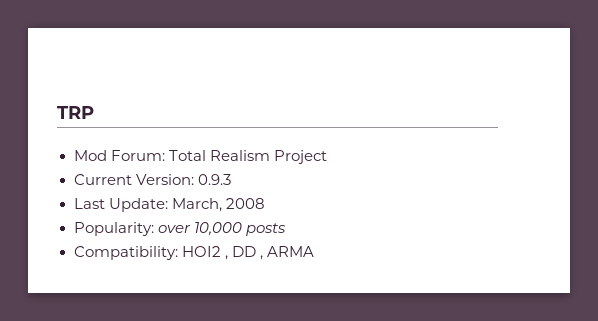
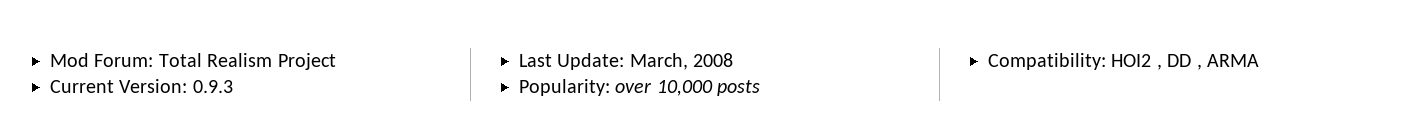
[57,106,94,119] TRP // -> (50, 60) none

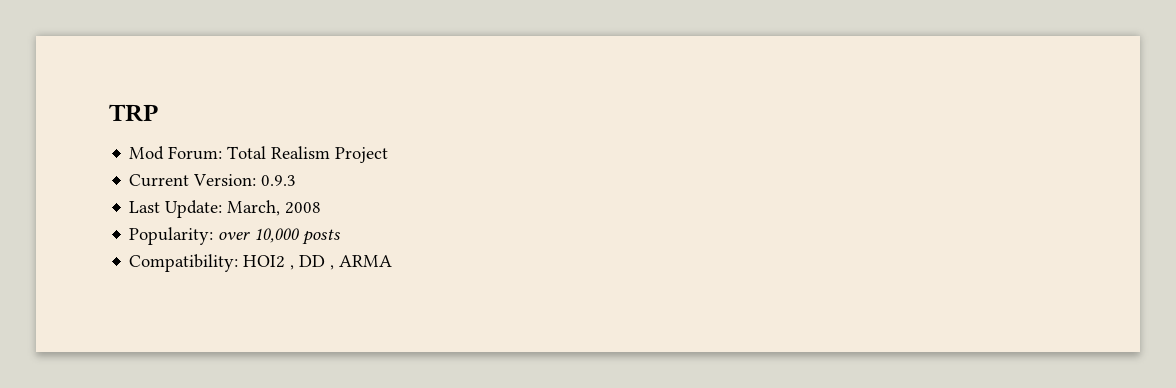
(50, 60) none -> [109,104,158,122] TRP //

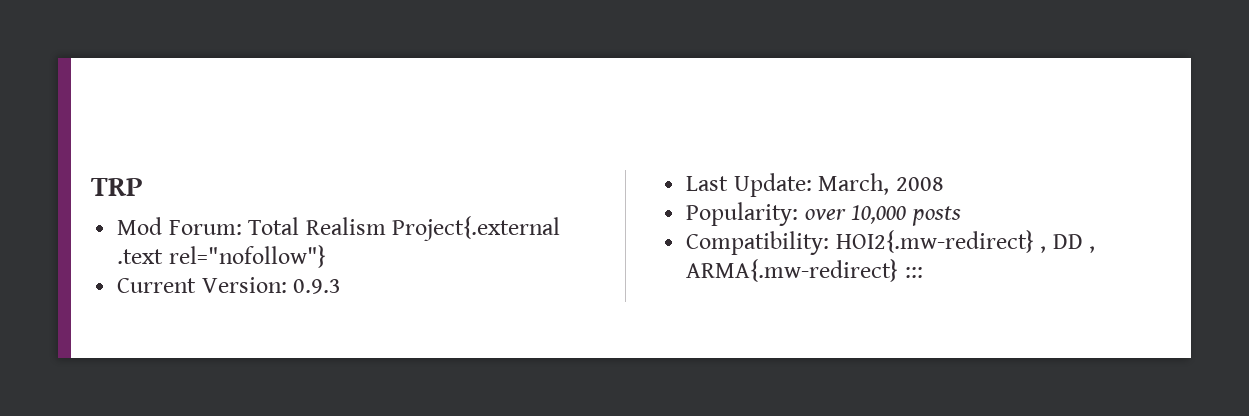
[335,147,389,163] Project -> [392,216,561,241] [117,245,326,268] Project{.external .text rel="nofollow"}
[243,255,286,268] HOI2 -> [835,230,1034,253] HOI2{.mw-redirect}
[339,255,393,267] ARMA -> [686,259,923,282] ARMA{.mw-redirect} :::

